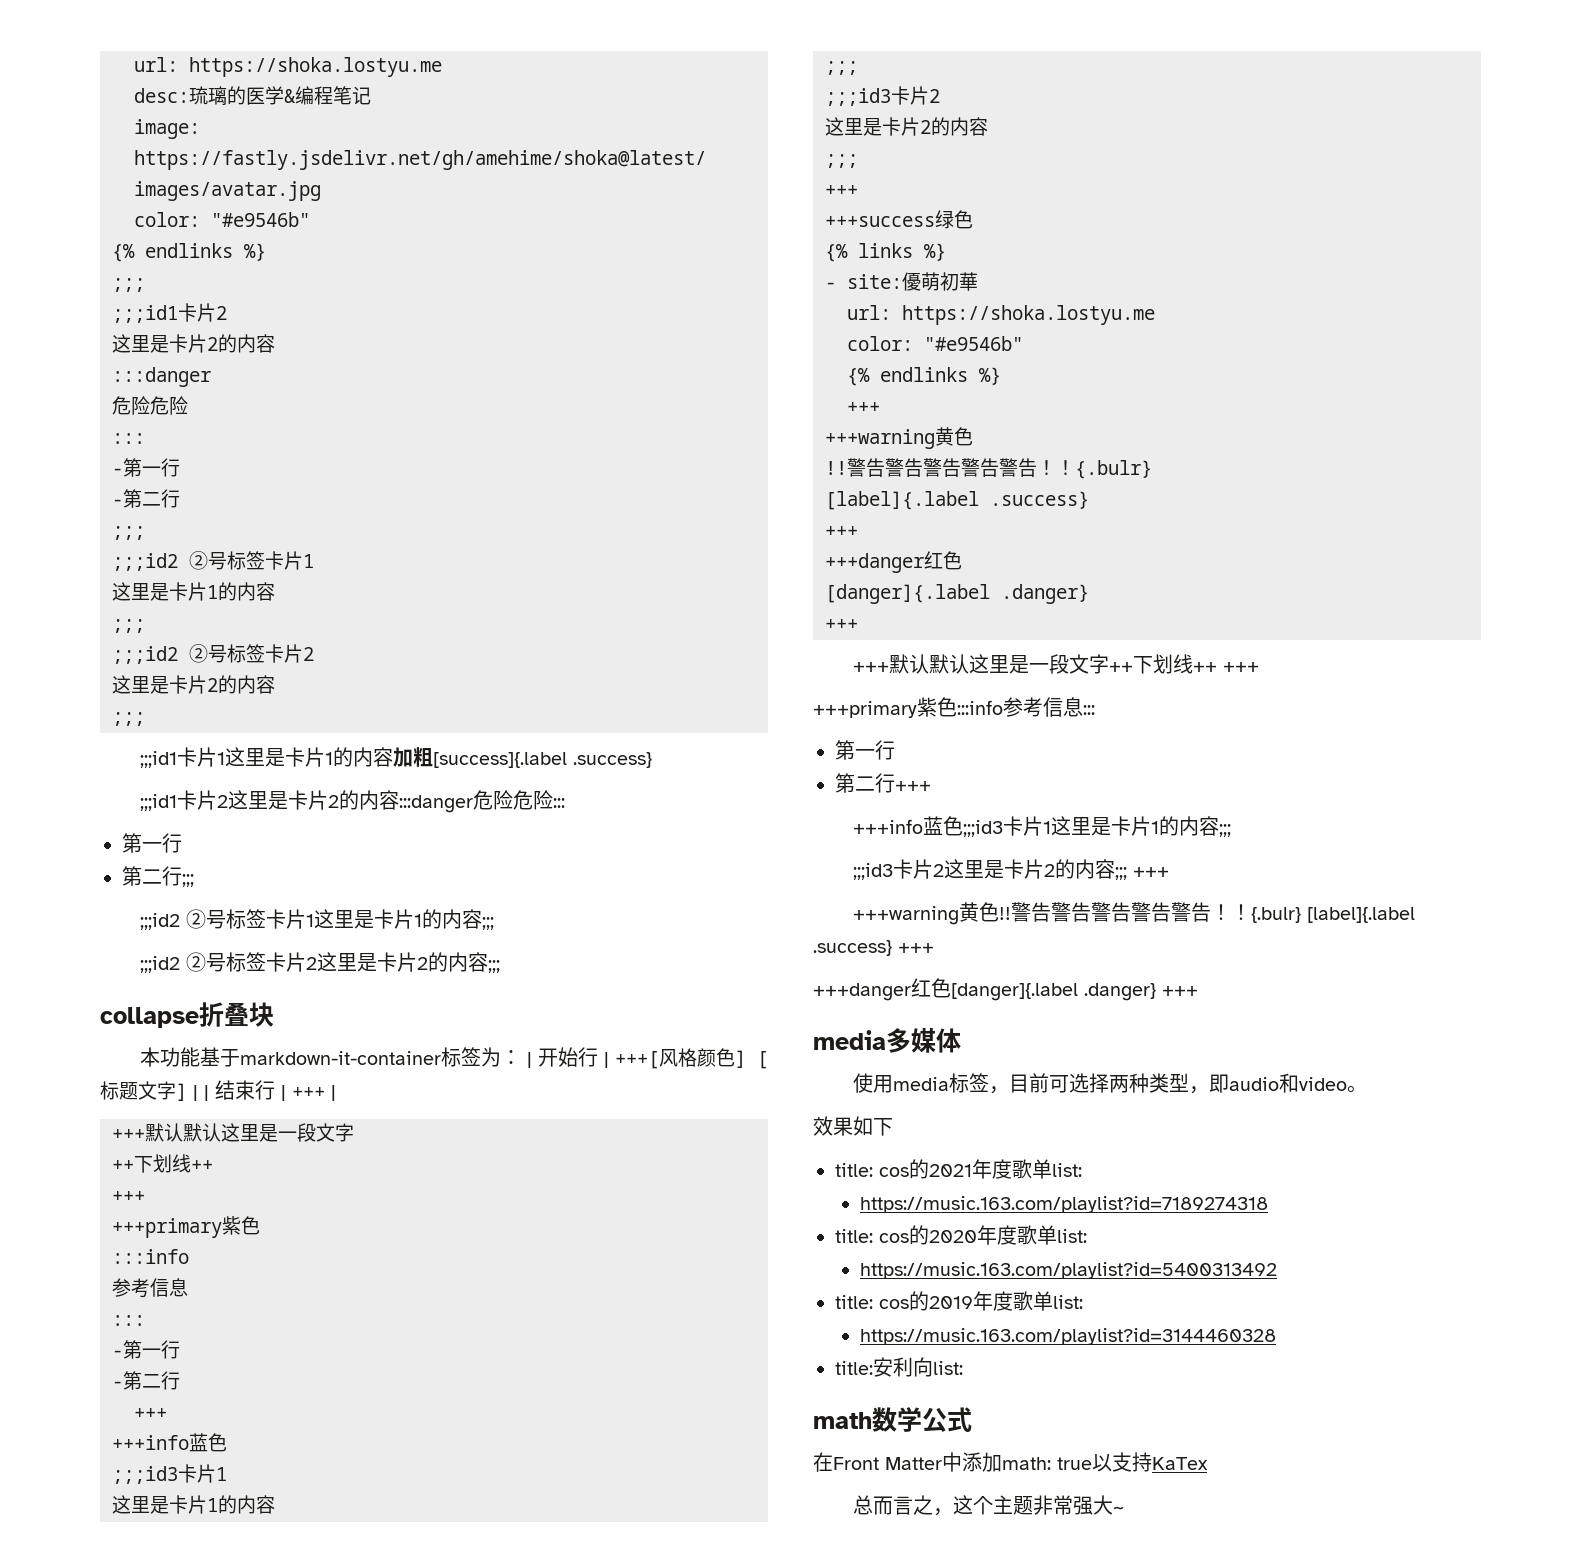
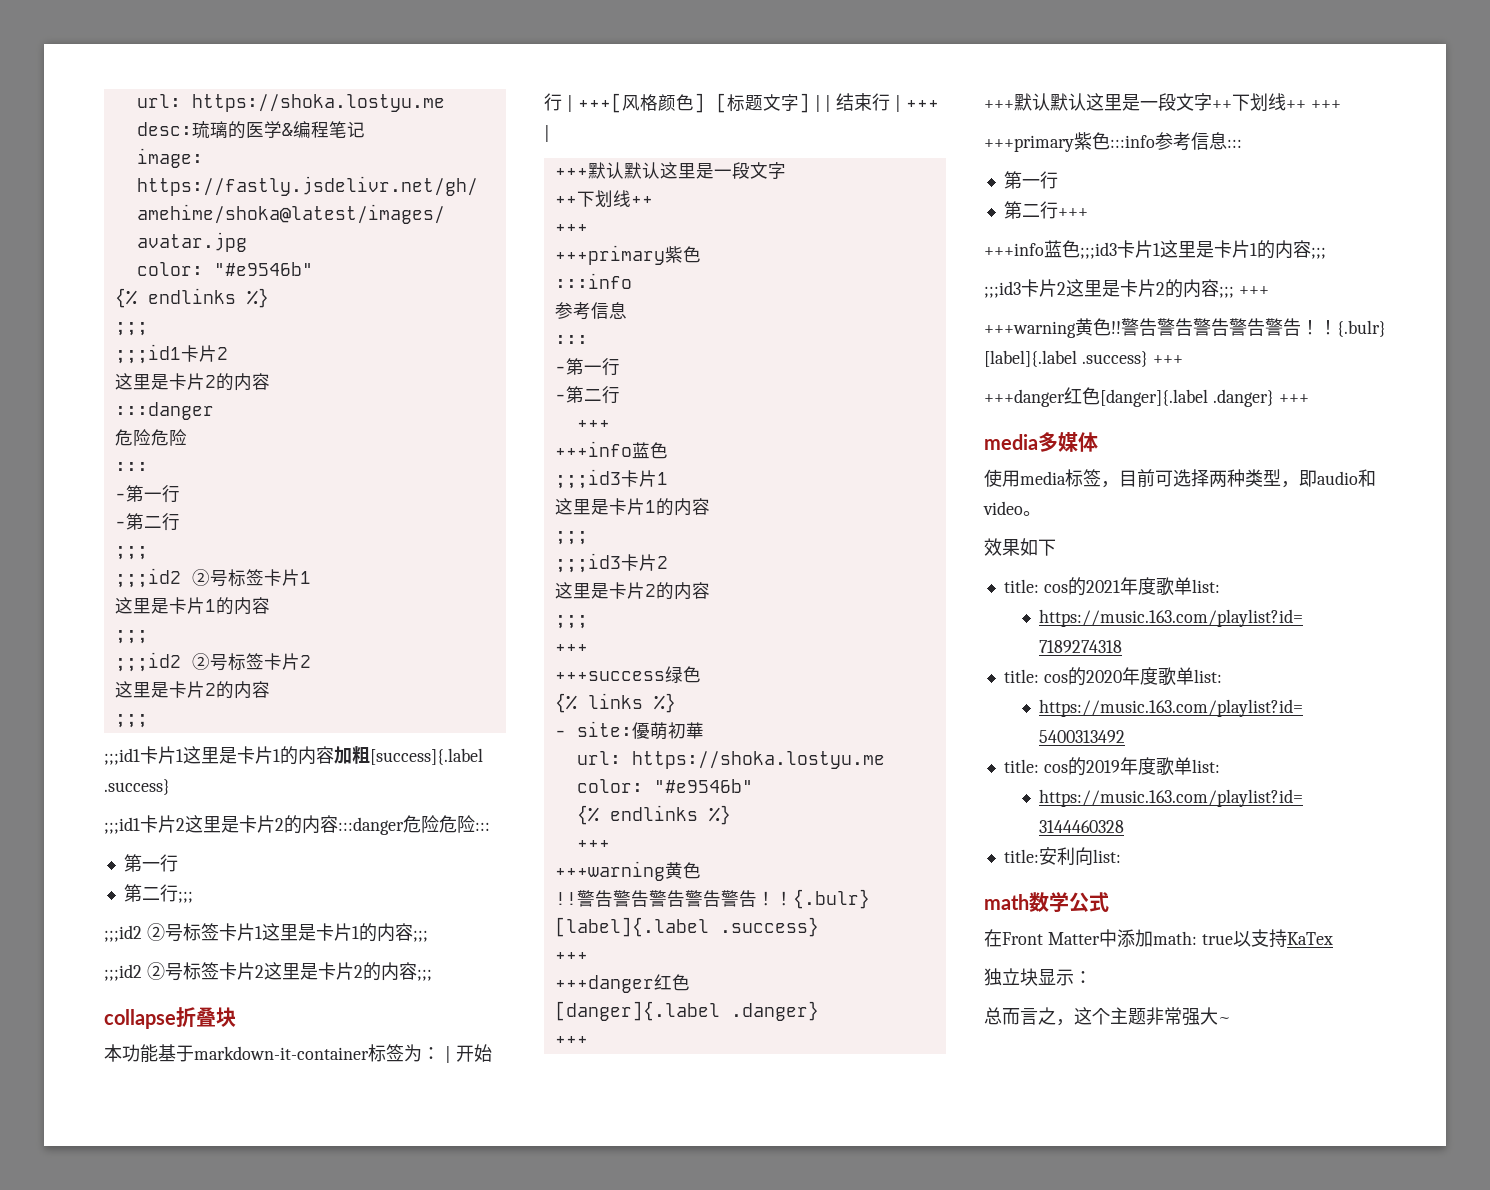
(1208, 1463) none -> [984,968,1092,986] // 独立块显示：

